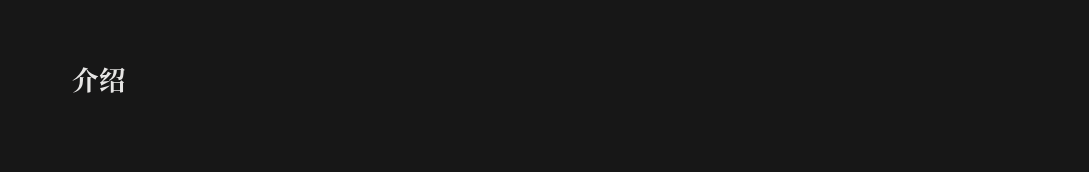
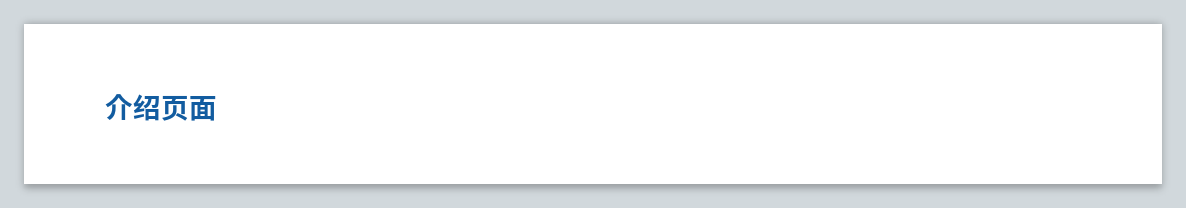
(126, 80) none -> [161,95,217,121] 页面

